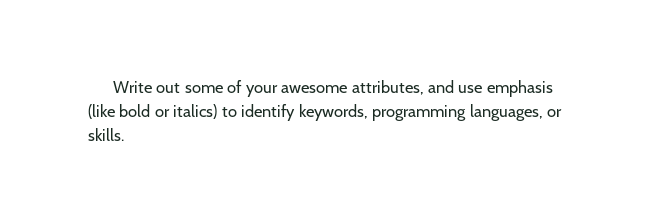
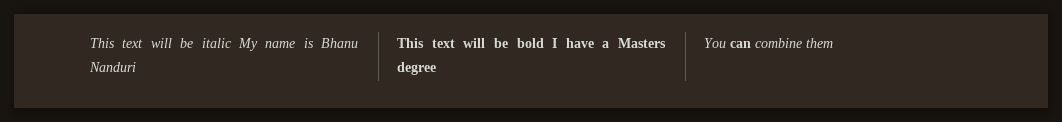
[112,80,553,97] [88,104,563,121] [88,128,124,141] Write out some of your awesome attributes, and use emphasis (like bold or italics) to identify keywords, programming languages, or skills. -> [90,38,358,51] [89,62,136,72] [397,38,666,48] [397,62,436,75] [704,38,833,48] This text will be italic My name is Bhanu Nanduri // This text will be bold I have a Masters degree // You can combine them

